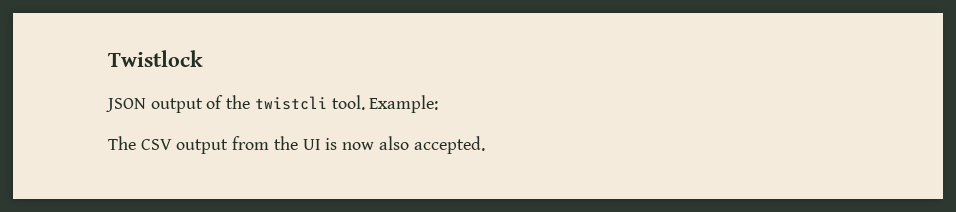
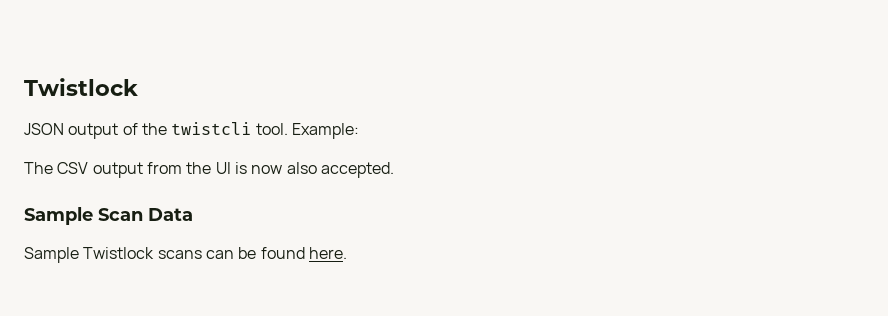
(485, 145) none -> [24,207,193,225] [24,247,347,263] // Sample Scan Data // Sample Twistlock scans can be found here.

